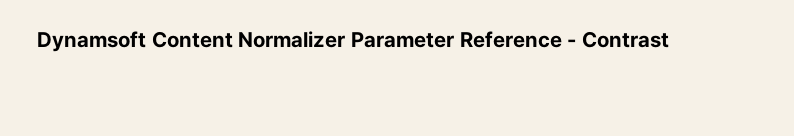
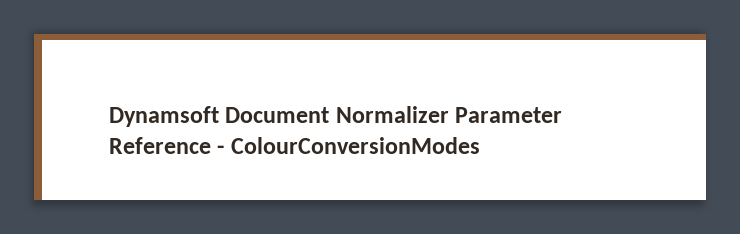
[151,31,233,48] Content -> [225,107,330,123] Document
[582,31,670,48] Contrast -> [230,137,480,154] ColourConversionModes

